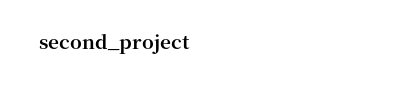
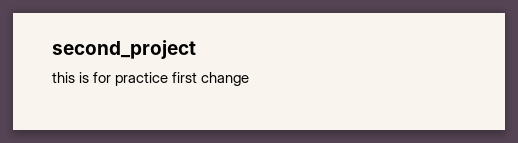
(190, 43) none -> [52,72,250,86] // this is for practice first change

